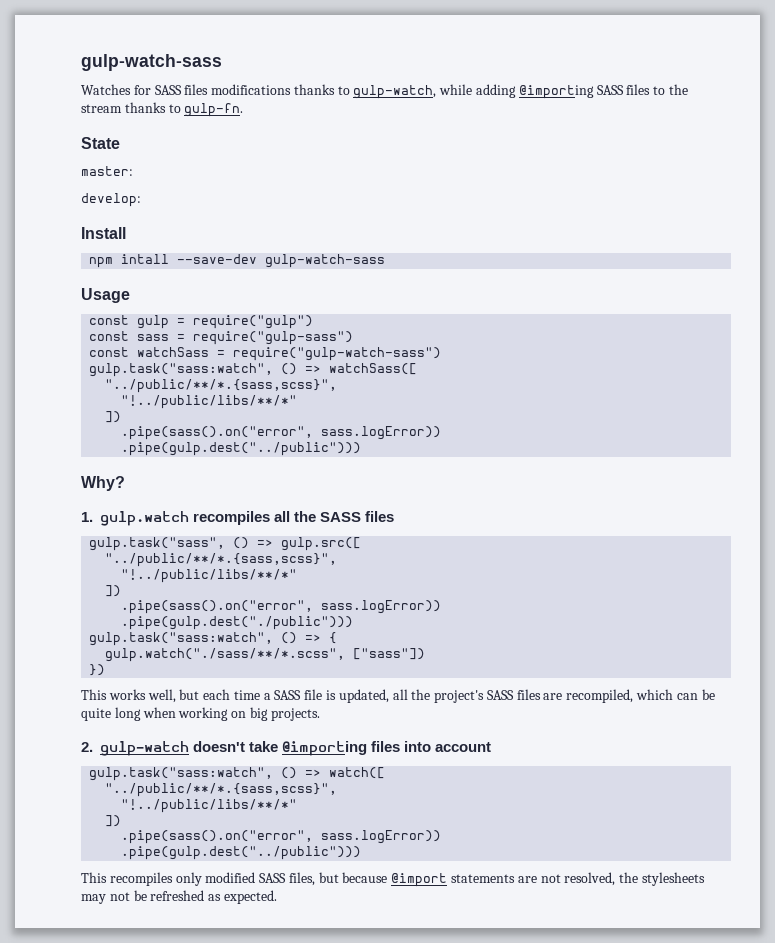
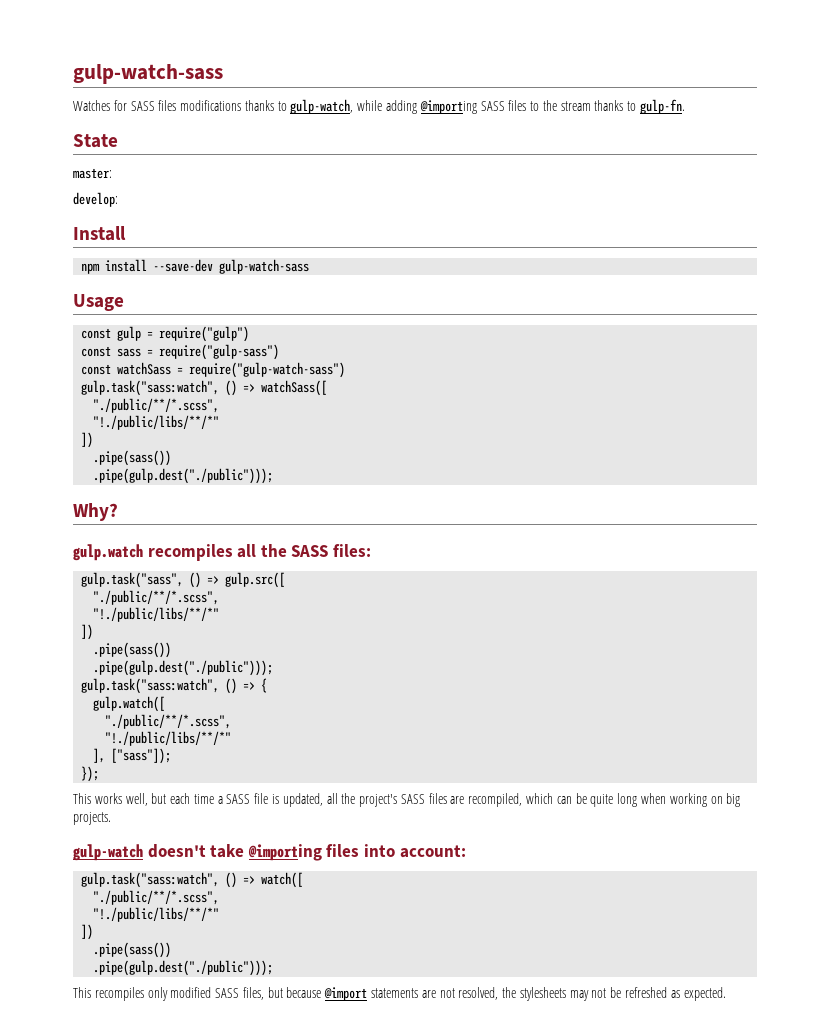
[121,254,170,264] intall -> [105,259,148,272] install
[105,379,338,393] [121,395,298,409] [105,411,122,423] [121,426,442,440] [121,442,362,456] "../public/**/*.{sass,scss}", // "!../public/libs/**/*" // ]) // .pipe(sass().on("error", sass.logError)) // .pipe(gulp.dest("../public"))) -> [93,398,220,413] [93,415,220,430] [81,432,94,448] [93,450,172,466] [93,468,274,484] "./public/**/*.scss", // "!./public/libs/**/*" // ]) // .pipe(sass()) // .pipe(gulp.dest("./public")));
[81,512,93,522] 1. -> (118, 512) none
[365,511,395,522] files -> [332,544,371,557] files:
[105,553,338,567] [121,569,298,583] [105,585,122,597] [121,600,442,614] [121,616,354,630] "../public/**/*.{sass,scss}", // "!../public/libs/**/*" // ]) // .pipe(sass().on("error", sass.logError)) // .pipe(gulp.dest("./public"))) -> [93,590,220,605] [93,607,220,622] [81,624,94,640] [93,642,172,658] [93,660,274,676] "./public/**/*.scss", // "!./public/libs/**/*" // ]) // .pipe(sass()) // .pipe(gulp.dest("./public")));
[105,648,426,662] [89,664,106,676] gulp.watch("./sass/**/*.scss", ["sass"]) // }) -> [93,696,166,712] [105,714,232,729] [105,731,232,746] [93,748,172,764] [81,766,100,782] gulp.watch([ // "./public/**/*.scss", // "!./public/libs/**/*" // ], ["sass"]); // });
[81,742,93,752] 2. -> (111, 818) none
[435,742,492,752] account -> [399,845,466,858] account:
[105,783,338,797] [121,799,298,813] [105,815,122,827] [121,830,442,844] [121,846,362,860] "../public/**/*.{sass,scss}", // "!../public/libs/**/*" // ]) // .pipe(sass().on("error", sass.logError)) // .pipe(gulp.dest("../public"))) -> [93,890,220,905] [93,907,220,922] [81,924,94,940] [93,942,172,958] [93,960,274,976] "./public/**/*.scss", // "!./public/libs/**/*" // ]) // .pipe(sass()) // .pipe(gulp.dest("./public")));

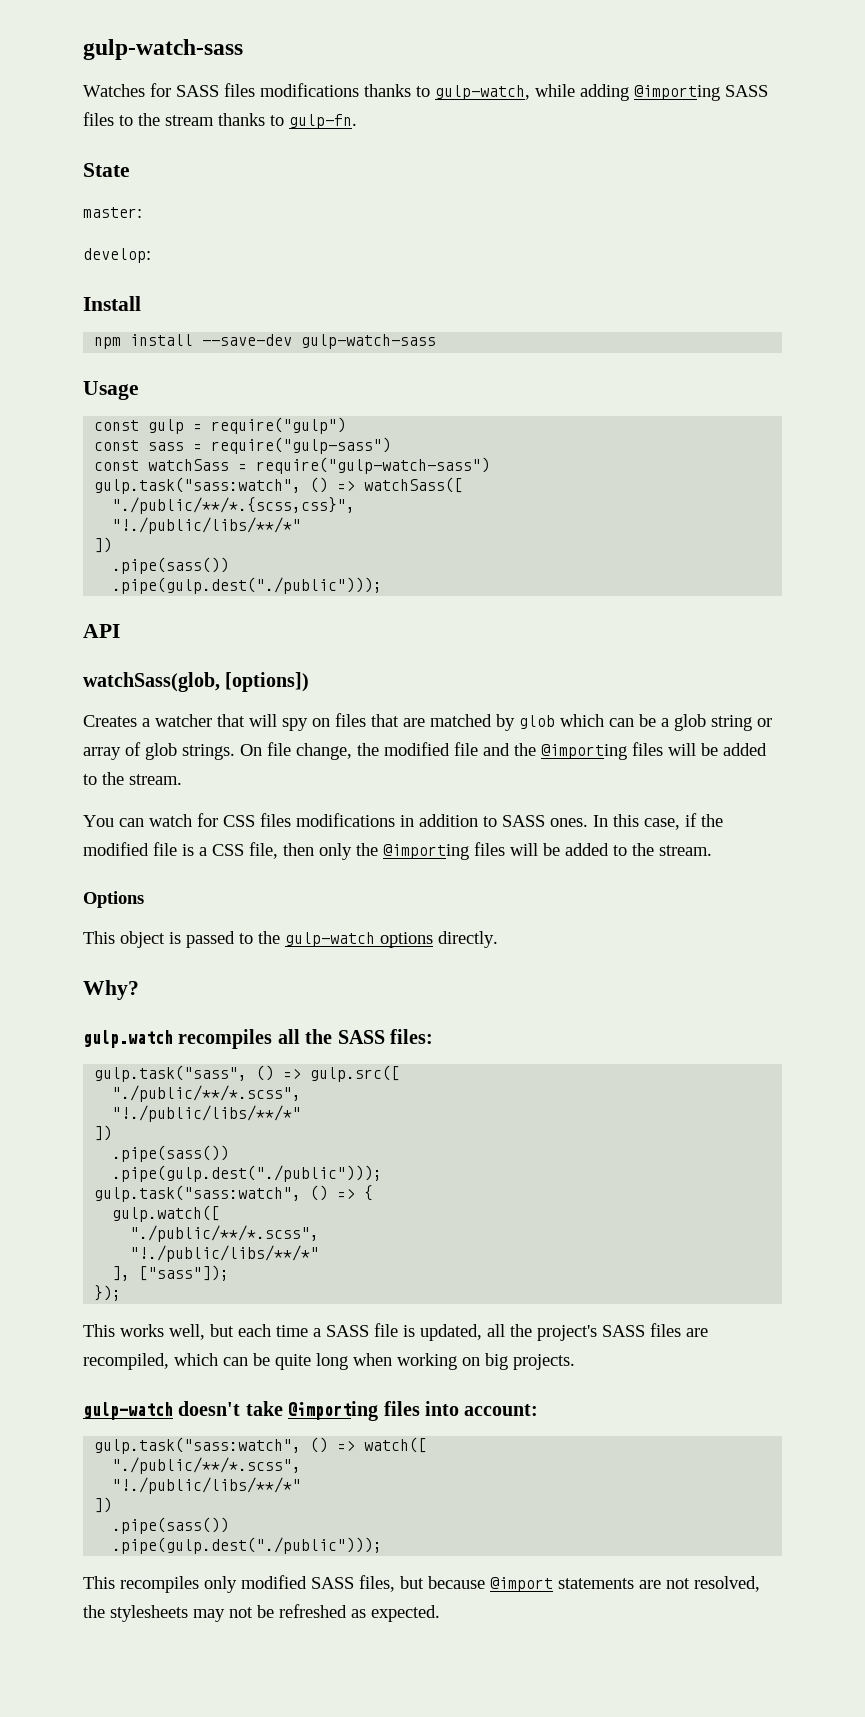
[93,398,220,413] [93,415,220,430] [81,432,94,448] [93,450,172,466] [93,468,274,484] "./public/**/*.scss", // "!./public/libs/**/*" // ]) // .pipe(sass()) // .pipe(gulp.dest("./public"))); -> [112,497,356,514] [112,517,302,534] [94,537,113,553] [112,557,230,574] [112,577,383,594] [83,624,120,638] [83,672,310,692] [83,713,772,731] [83,742,767,760] [83,772,182,785] [83,813,723,830] [83,842,712,860] [83,891,144,908] [83,931,498,948] "./public/**/*.{scss,css}", // "!./public/libs/**/*" // ]) // .pipe(sass()) // .pipe(gulp.dest("./public"))); // API // watchSass(glob, [options]) // Creates a watcher that will spy on files that are matched by glob which can be a glob string or array of glob strings. On file change, the modified file and the @importing files will be added to the stream. // You can watch for CSS files modifications in addition to SASS ones. In this case, if the modified file is a CSS file, then only the @importing files will be added to the stream. // Options // This object is passed to the gulp-watch options directly.

